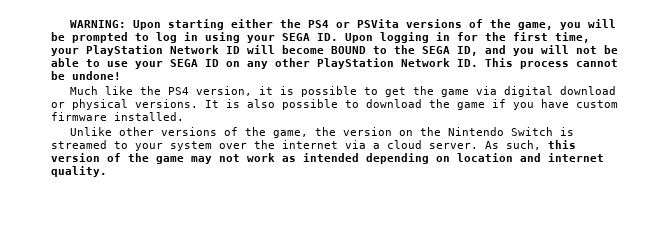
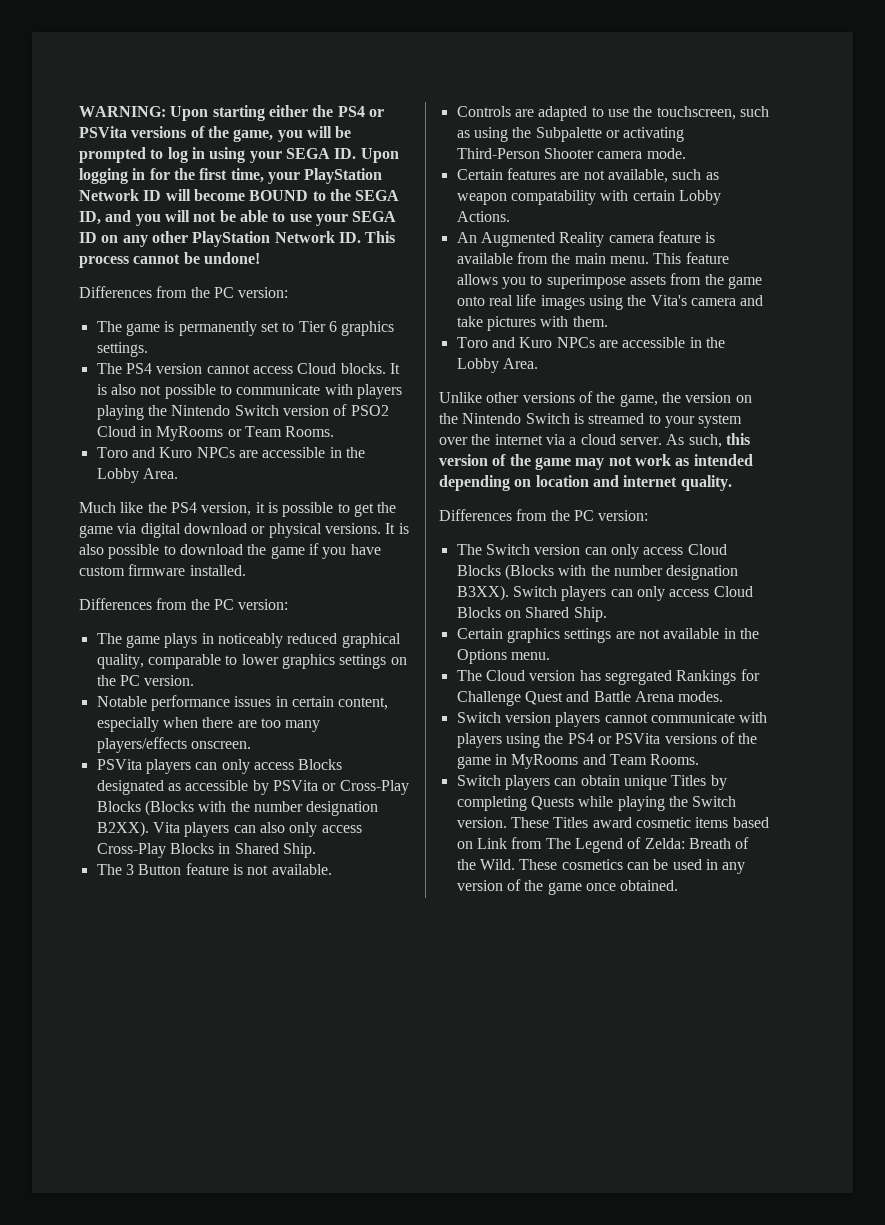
(121, 75) none -> [79,286,289,298] [96,321,395,336] [96,342,148,357] [96,363,400,374] [96,384,402,399] [96,404,389,420] [96,426,335,441] [96,447,365,458] [96,468,178,483] // Differences from the PC version: // The game is permanently set to Tier 6 graphics settings. // The PS4 version cannot access Cloud blocks. It is also not possible to communicate with players playing the Nintendo Switch version of PSO2 Cloud in MyRooms or Team Rooms. // Toro and Kuro NPCs are accessible in the Lobby Area.
(184, 116) none -> [79,598,289,610] [96,633,401,648] [96,654,407,669] [96,675,195,686] [96,695,389,711] [96,717,321,732] [96,737,251,753] [96,759,343,774] [96,780,409,795] [96,800,379,816] [96,821,362,837] [96,843,316,858] [96,863,332,875] [456,106,769,121] [456,127,685,142] [456,148,686,159] [456,168,719,183] [456,190,721,205] [456,211,510,222] [456,231,716,247] [456,252,729,264] [456,273,762,289] [456,294,764,310] [456,316,608,331] [456,337,725,348] [456,358,538,373] // Differences from the PC version: // The game plays in noticeably reduced graphical quality, comparable to lower graphics settings on the PC version. // Notable performance issues in certain content, especially when there are too many players/effects onscreen. // PSVita players can only access Blocks designated as accessible by PSVita or Cross-Play Blocks (Blocks with the number designation B2XX). Vita players can also only access Cross-Play Blocks in Shared Ship. // The 3 Button feature is not available. // Controls are adapted to use the touchscreen, such as using the Subpalette or activating Third-Person Shooter camera mode. // Certain features are not available, such as weapon compatability with certain Lobby Actions. // An Augmented Reality camera feature is available from the main menu. This feature allows you to superimpose assets from the game onto real life images using the Vita's camera and take pictures with them. // Toro and Kuro NPCs are accessible in the Lobby Area.
(107, 171) none -> [439,509,649,521] [456,544,727,559] [456,564,739,580] [456,585,753,601] [456,607,607,622] [456,628,759,643] [456,649,550,664] [456,669,760,685] [456,691,724,706] [456,712,768,727] [456,732,758,748] [456,754,700,769] [456,775,727,790] [456,796,737,811] [456,817,769,828] [456,837,750,853] [456,859,746,874] [456,879,679,895] // Differences from the PC version: // The Switch version can only access Cloud Blocks (Blocks with the number designation B3XX). Switch players can only access Cloud Blocks on Shared Ship. // Certain graphics settings are not available in the Options menu. // The Cloud version has segregated Rankings for Challenge Quest and Battle Arena modes. // Switch version players cannot communicate with players using the PS4 or PSVita versions of the game in MyRooms and Team Rooms. // Switch players can obtain unique Titles by completing Quests while playing the Switch version. These Titles award cosmetic items based on Link from The Legend of Zelda: Breath of the Wild. These cosmetics can be used in any version of the game once obtained.

